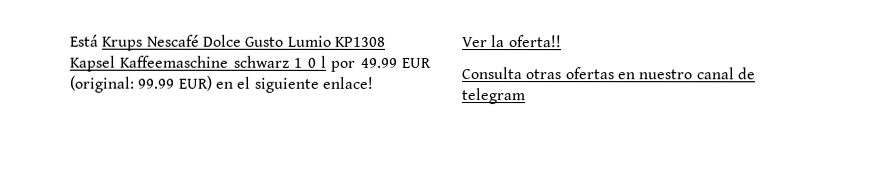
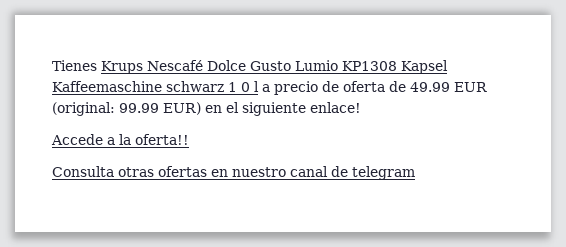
[70,34,99,47] Está -> [52,60,97,71] Tienes
[331,60,357,72] por -> [262,81,406,95] a precio de oferta de
[462,37,488,48] Ver -> [51,134,115,145] Accede a

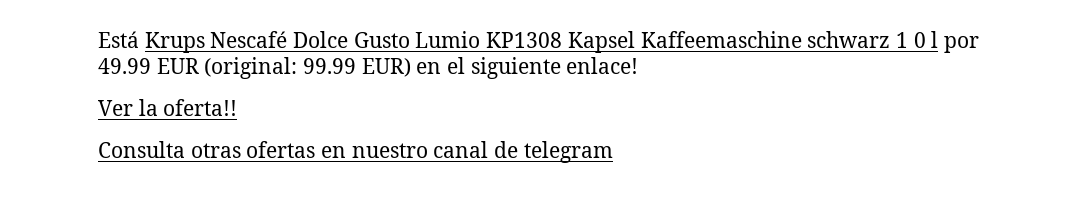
[52,60,97,71] Tienes -> [98,31,139,48] Está
[262,81,406,95] a precio de oferta de -> [944,36,980,53] por
[51,134,115,145] Accede a -> [98,100,133,116] Ver

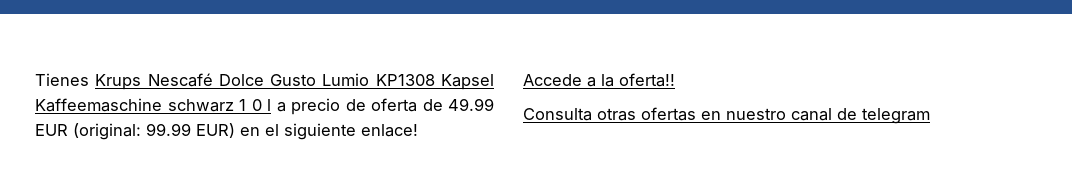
[98,31,139,48] Está -> [35,73,89,86] Tienes
[944,36,980,53] por -> [276,98,443,115] a precio de oferta de
[98,100,133,116] Ver -> [523,74,596,87] Accede a

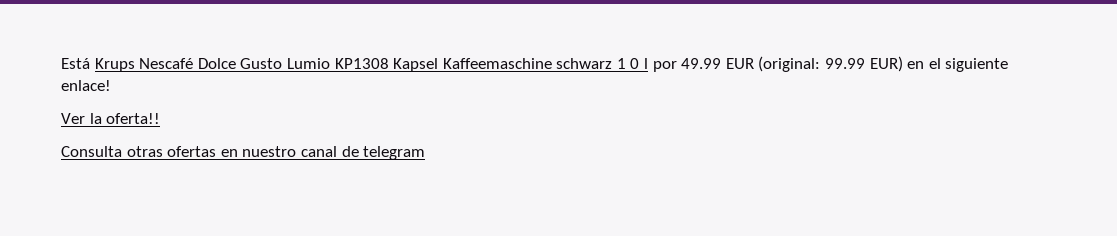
[35,73,89,86] Tienes -> [61,58,90,69] Está
[276,98,443,115] a precio de oferta de -> [652,61,677,72] por
[523,74,596,87] Accede a -> [61,113,85,124] Ver

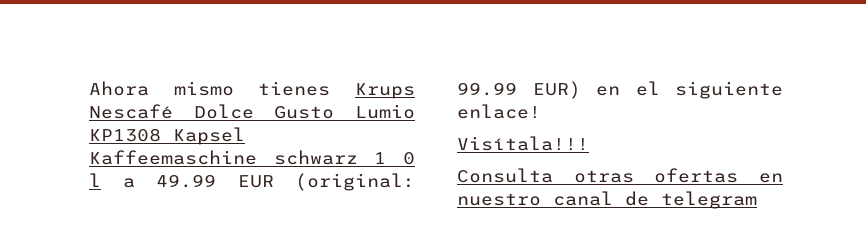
[61,58,90,69] Está -> [89,81,331,96] Ahora mismo tienes
[652,61,677,72] por -> [122,178,135,188] a
[61,113,161,124] Ver la oferta!! -> [457,136,589,151] Visítala!!!

